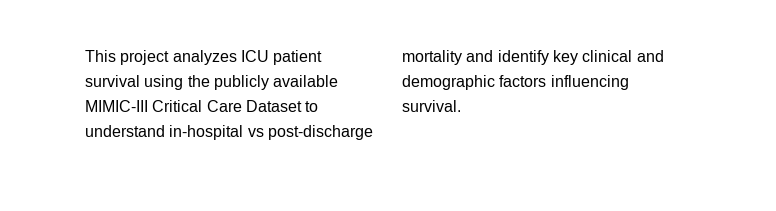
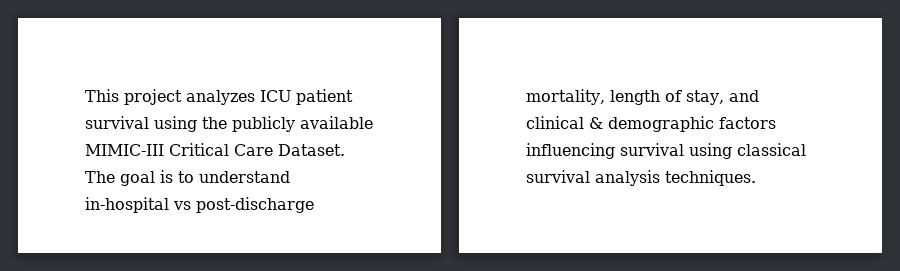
[245,100,302,112] Dataset -> [278,144,345,156] [85,170,173,186] Dataset. The goal is
[402,50,664,65] [402,75,629,90] [402,100,461,112] mortality and identify key clinical and demographic factors influencing survival. -> [526,89,759,105] [526,116,776,132] [526,143,806,159] [526,170,756,186] mortality, length of stay, and clinical & demographic factors influencing survival using classical survival analysis techniques.

